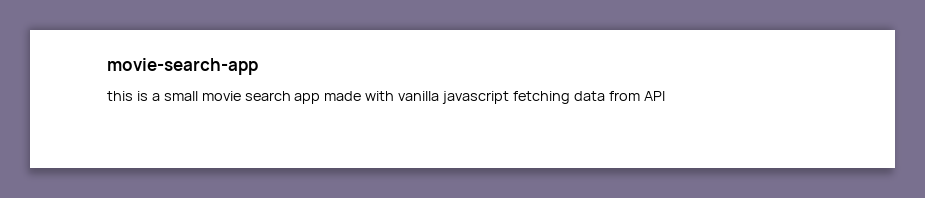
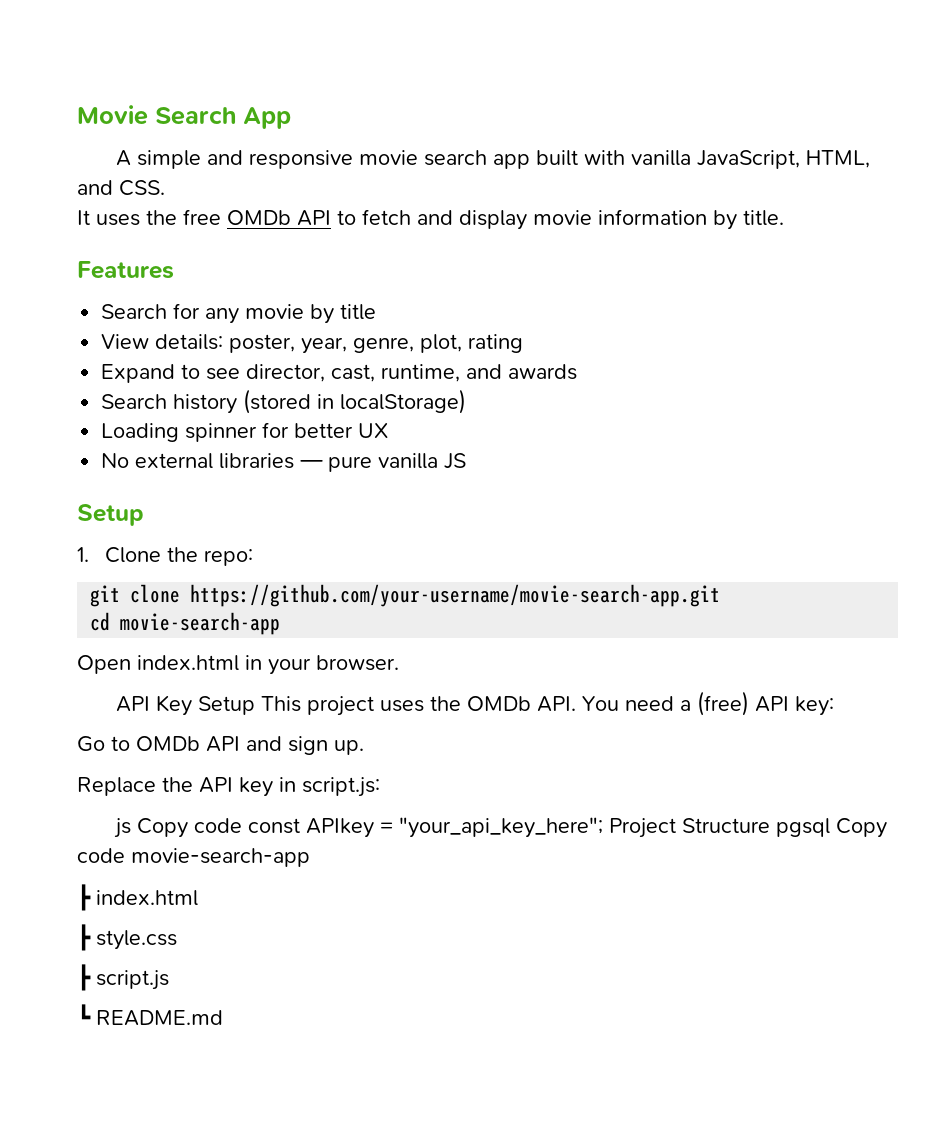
[107,58,258,75] [107,91,198,101] movie-search-app // this is a small -> [77,105,291,129] [115,150,353,169] Movie Search App // A simple and responsive
[324,91,362,101] made -> [535,150,578,166] built
[442,91,665,104] javascript fetching data from API -> [696,150,870,169] [77,180,165,196] [77,209,784,230] [77,261,174,279] [101,303,377,324] [101,334,524,354] [101,364,578,383] [101,389,467,414] [101,422,389,442] [101,453,467,472] [77,504,144,526] [77,547,254,566] [90,584,721,607] [90,612,281,635] [77,655,399,675] [115,691,834,716] [77,736,364,755] [77,777,380,797] [113,817,887,838] [77,848,310,867] [77,884,198,911] [77,924,177,951] [77,964,169,991] [77,1004,223,1026] JavaScript, HTML, and CSS. // It uses the free OMDb API to fetch and display movie information by title. // Features // Search for any movie by title // View details: poster, year, genre, plot, rating // Expand to see director, cast, runtime, and awards // Search history (stored in localStorage) // Loading spinner for better UX // No external libraries — pure vanilla JS // Setup // 1. Clone the repo: // git clone https://github.com/your-username/movie-search-app.git // cd movie-search-app // Open index.html in your browser. // API Key Setup This project uses the OMDb API. You need a (free) API key: // Go to OMDb API and sign up. // Replace the API key in script.js: // js Copy code const APIkey = "your_api_key_here"; Project Structure pgsql Copy code movie-search-app // ┣ index.html // ┣ style.css // ┣ script.js // ┗ README.md

